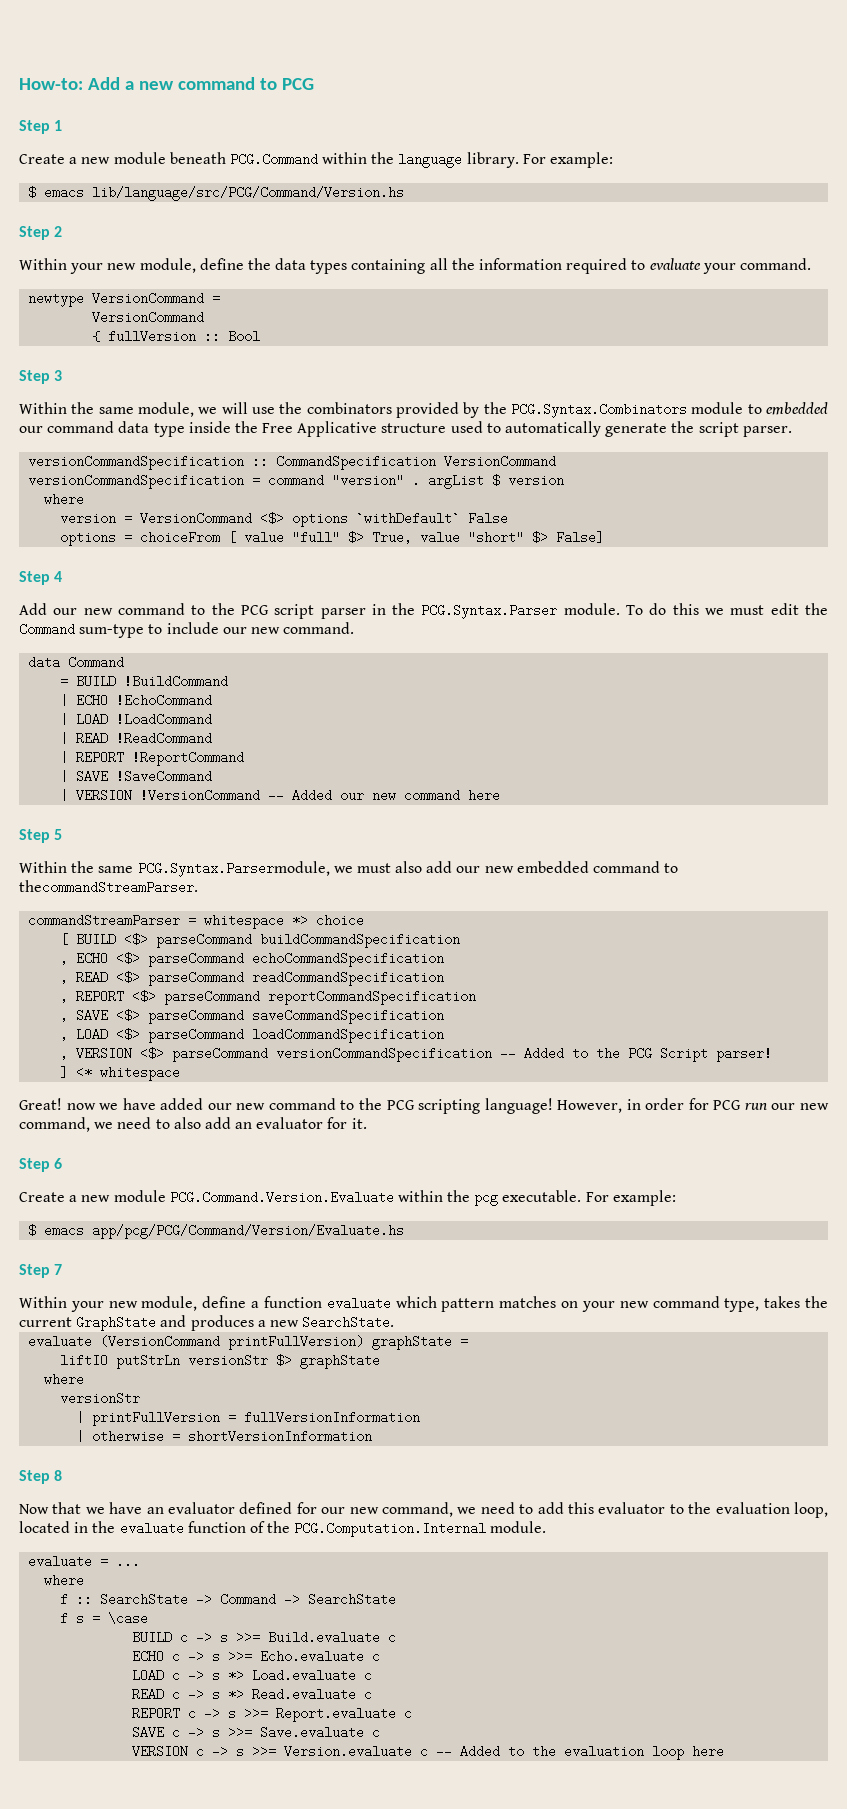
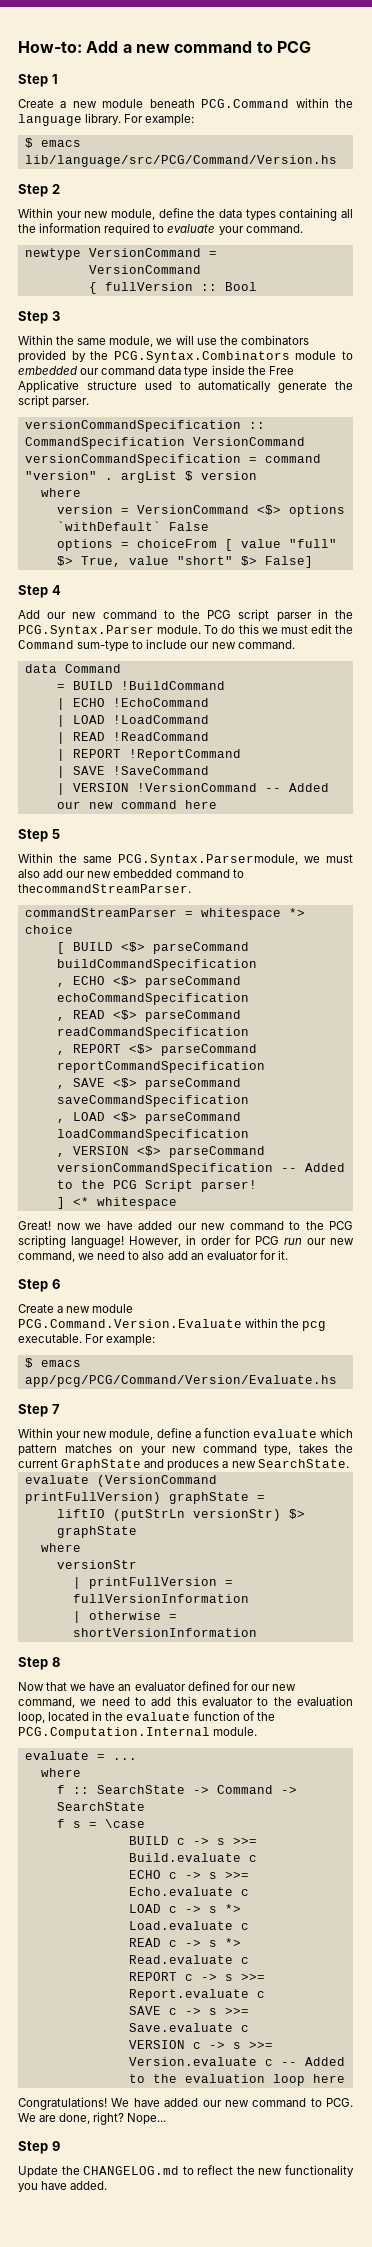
[116,1354,269,1369] putStrLn versionStr -> [112,1509,281,1521] (putStrLn versionStr)
(725, 1751) none -> [18,2097,353,2110] [18,2112,167,2125] [18,2141,60,2154] [18,2165,354,2178] [18,2181,108,2192] // Congratulations! We have added our new command to PCG. We are done, right? Nope... // Step 9 // Update the CHANGELOG.md to reflect the new functionality you have added.

